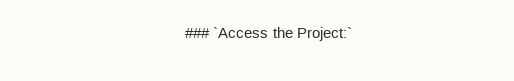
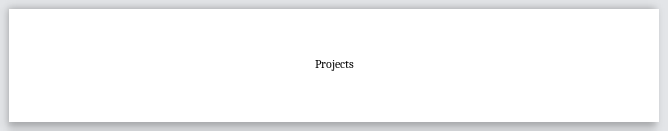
[185,27,352,41] ### `Access the Project:` -> [314,60,354,71] Projects

